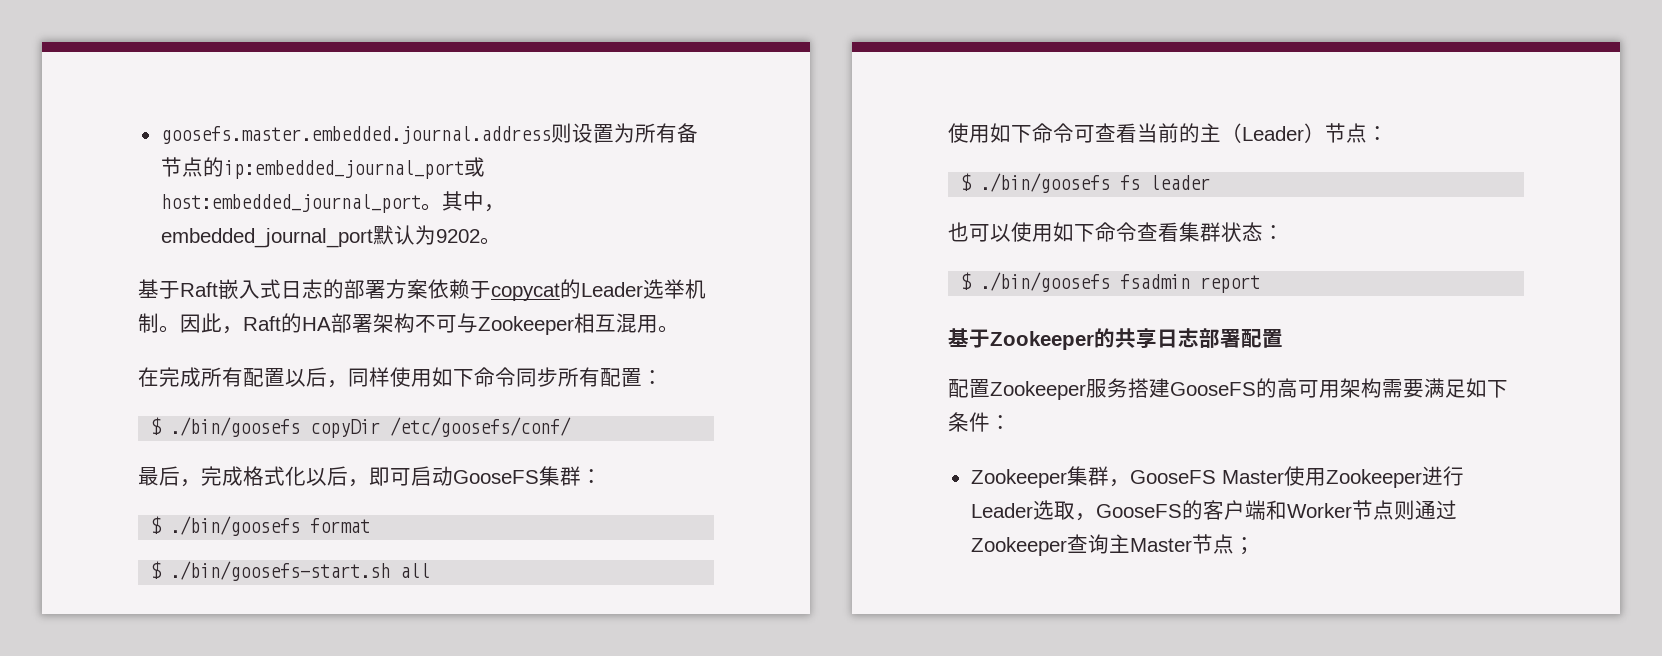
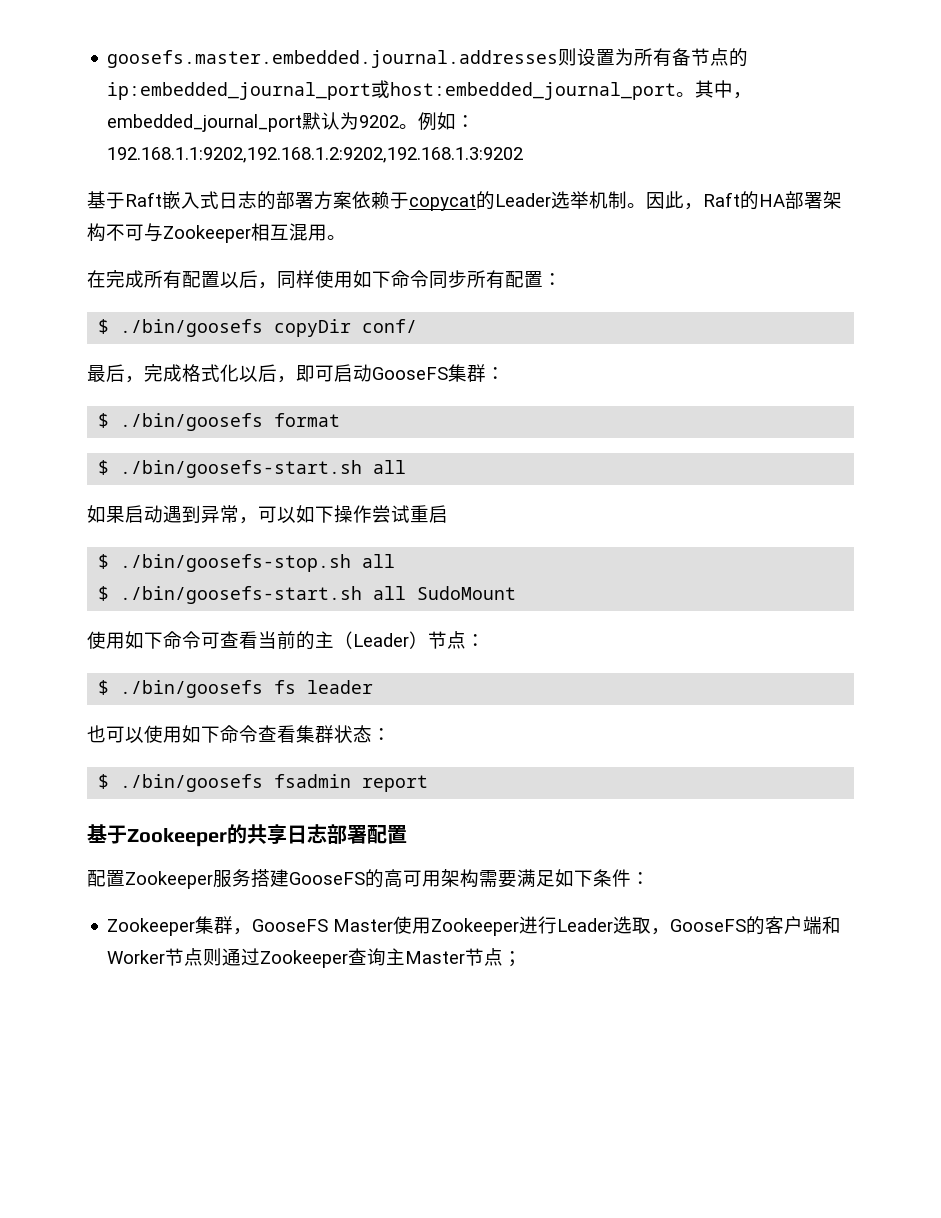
[160,126,551,144] goosefs.master.embedded.journal.address -> [107,50,559,68] goosefs.master.embedded.journal.addresses
(501, 241) none -> [418,112,476,131] [107,147,524,163] 例如：192.168.1.1:9202,192.168.1.2:9202,192.168.1.3:9202
[390,417,572,437] /etc/goosefs/conf/ -> [362,319,418,333] conf/
(431, 570) none -> [87,505,448,524] [98,554,396,572] [98,586,517,604] // 如果启动遇到异常，可以如下操作尝试重启 // $ ./bin/goosefs-stop.sh all // $ ./bin/goosefs-start.sh all SudoMount

